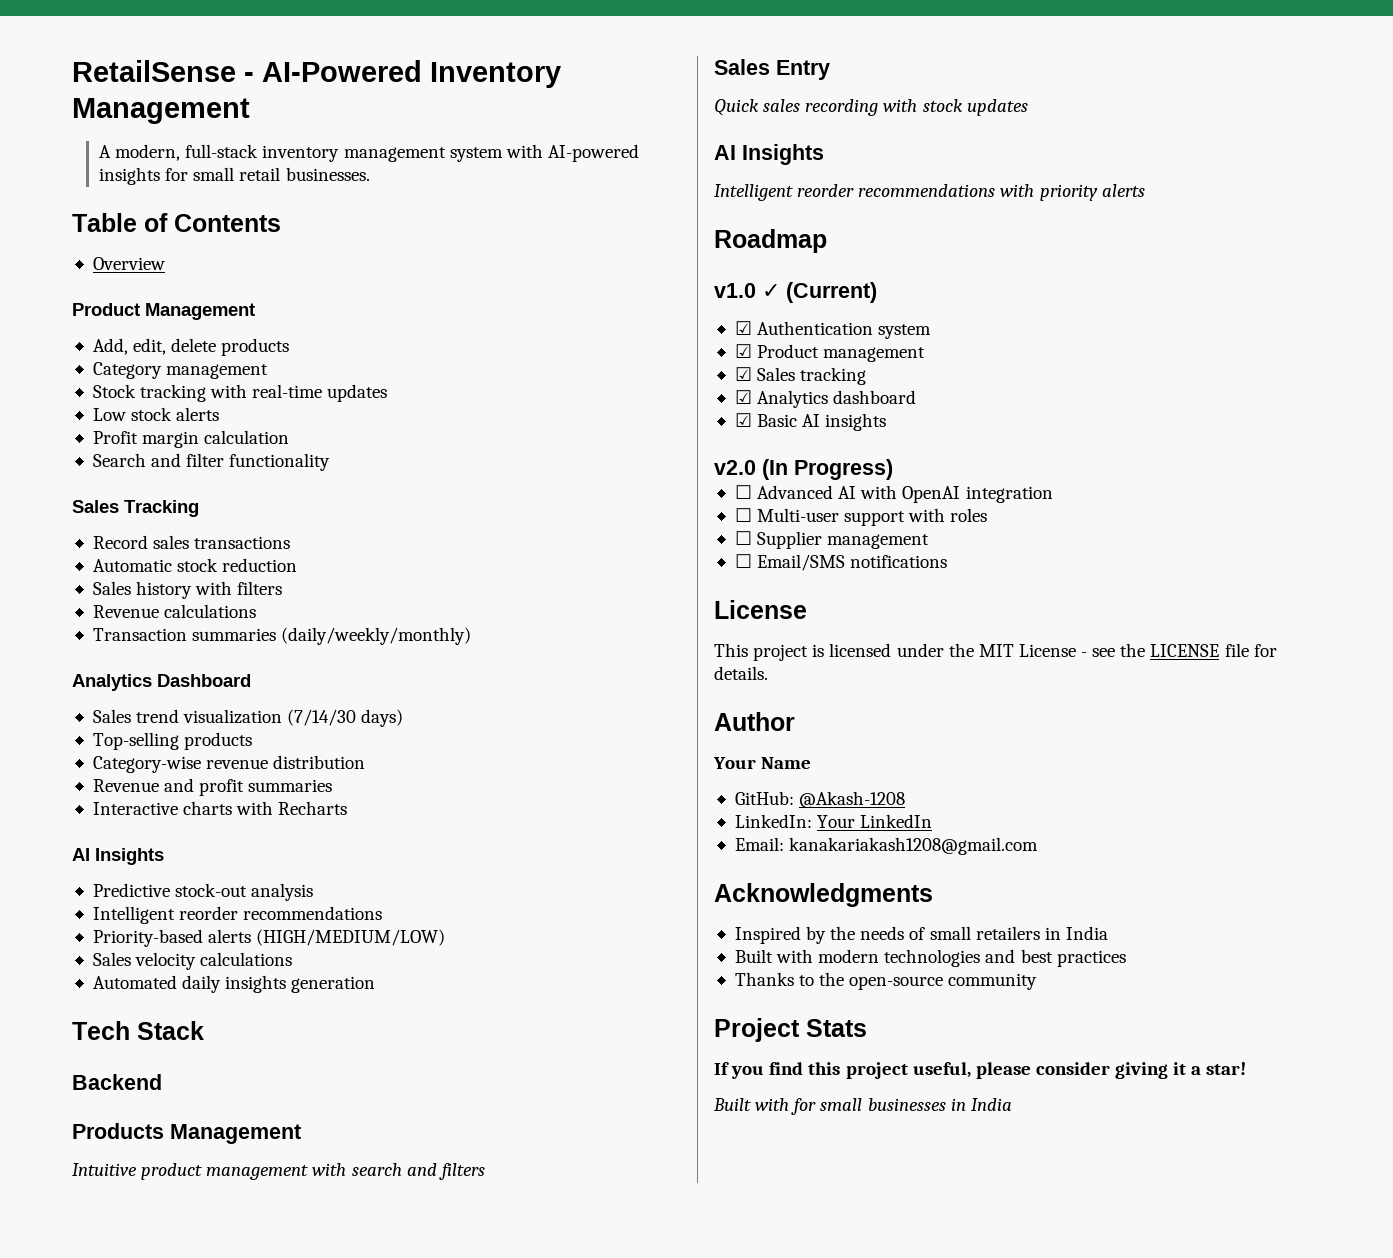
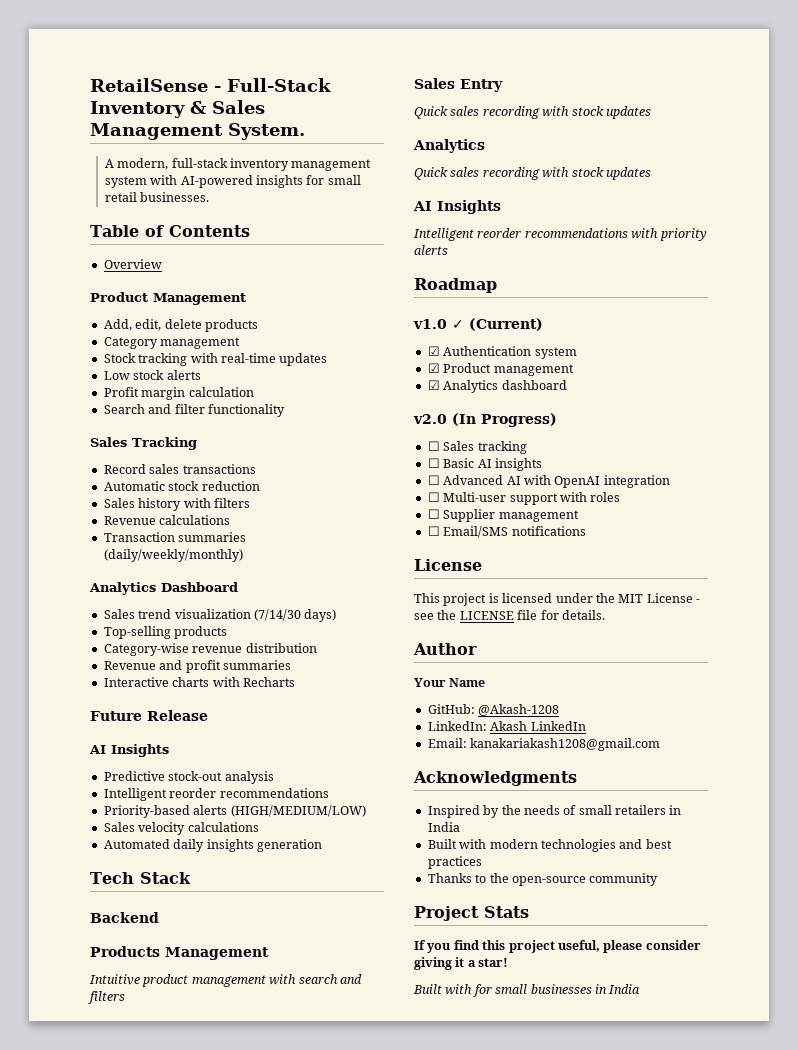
[262,60,561,88] [72,98,250,124] AI-Powered Inventory Management -> [227,78,331,92] [90,100,265,118] [90,123,305,140] Full-Stack Inventory & Sales Management System.
(348, 808) none -> [90,710,208,721] // Future Release
(1028, 107) none -> [413,139,485,153] [414,167,651,180] // Analytics // Quick sales recording with stock updates
[734,367,867,385] // ☑ Sales tracking -> (574, 370) none
[734,413,887,431] // ☑ Basic AI insights -> (567, 385) none
(893, 469) none -> [427,441,527,454] [427,458,542,471] // ☐ Sales tracking // ☐ Basic AI insights
[817,815,856,828] Your -> [490,721,528,731] Akash

